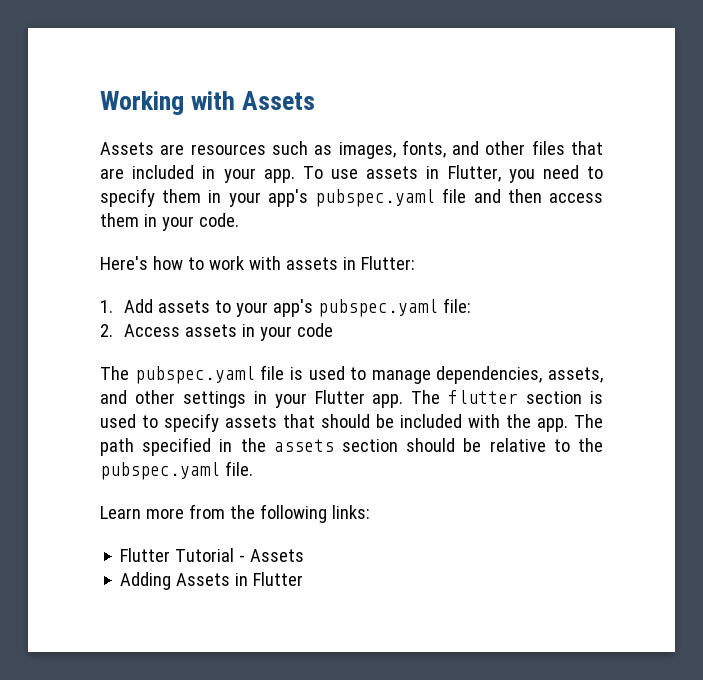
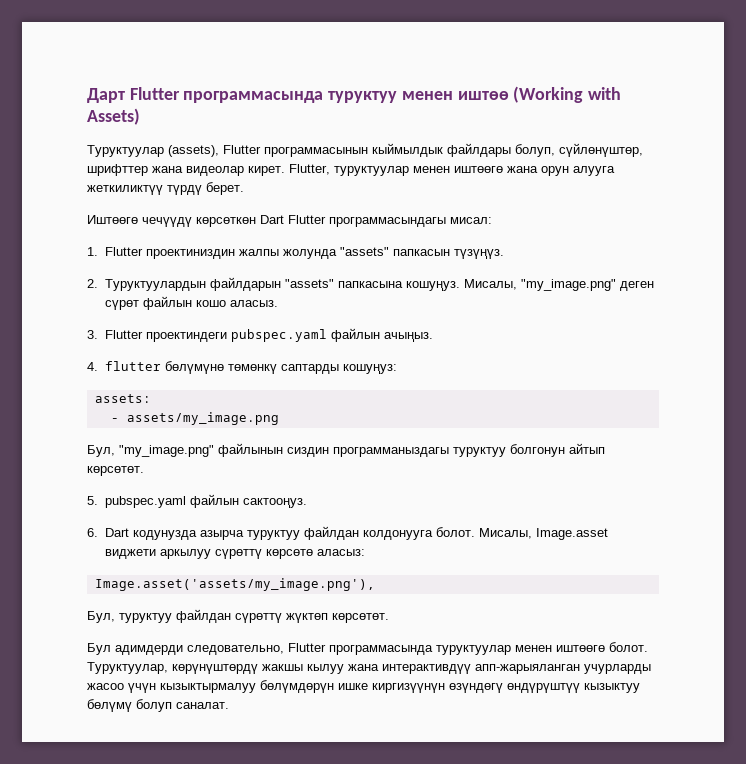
[100,91,316,115] [100,140,603,159] [100,165,604,183] [100,188,603,207] [100,213,239,231] [100,256,415,270] [100,298,471,317] [100,323,333,341] [100,365,603,384] [100,390,603,408] [100,413,603,432] [100,437,603,456] [100,461,253,480] [100,504,370,523] [120,548,305,562] [120,572,304,590] Working with Assets // Assets are resources such as images, fonts, and other files that are included in your app. To use assets in Flutter, you need to specify them in your app's pubspec.yaml file and then access them in your code. // Here's how to work with assets in Flutter: // 1. Add assets to your app's pubspec.yaml file: // 2. Access assets in your code // The pubspec.yaml file is used to manage dependencies, assets, and other settings in your Flutter app. The flutter section is used to specify assets that should be included with the app. The path specified in the assets section should be relative to the pubspec.yaml file. // Learn more from the following links: // Flutter Tutorial - Assets // Adding Assets in Flutter -> [87,86,622,103] [87,108,140,125] [87,143,643,157] [87,164,615,176] [87,182,244,195] [87,215,492,227] [87,247,504,259] [87,277,654,291] [104,296,278,310] [87,328,433,342] [87,361,397,374] [94,394,151,403] [110,412,279,425] [87,443,605,457] [87,466,144,476] [87,494,307,508] [87,526,608,540] [104,549,365,559] [94,578,375,591] [87,609,389,623] [87,642,648,655] [87,662,651,674] [87,680,640,693] [87,699,229,712] Дарт Flutter программасында туруктуу менен иштөө (Working with Assets) // Туруктуулар (assets), Flutter программасынын кыймылдык файлдары болуп, сүйлөнүштөр, шрифттер жана видеолар кирет. Flutter, туруктуулар менен иштөөгө жана орун алууга жеткиликтүү түрдү берет. // Иштөөгө чечүүдү көрсөткөн Dart Flutter программасындагы мисал: // 1. Flutter проектиниздин жалпы жолунда "assets" папкасын түзүңүз. // 2. Туруктуулардын файлдарын "assets" папкасына кошуңуз. Мисалы, "my_image.png" деген сүрөт файлын кошо аласыз. // 3. Flutter проектиндеги pubspec.yaml файлын ачыңыз. // 4. flutter бөлүмүнө төмөнкү саптарды кошуңуз: // assets: // - assets/my_image.png // Бул, "my_image.png" файлынын сиздин программаныздагы туруктуу болгонун айтып көрсөтөт. // 5. pubspec.yaml файлын сактооңуз. // 6. Dart кодунузда азырча туруктуу файлдан колдонууга болот. Мисалы, Image.asset виджети аркылуу сүрөттү көрсөтө аласыз: // Image.asset('assets/my_image.png'), // Бул, туруктуу файлдан сүрөттү жүктөп көрсөтөт. // Бул адимдерди следовательно, Flutter программасында туруктуулар менен иштөөгө болот. Туруктуулар, көрүнүштөрдү жакшы кылуу жана интерактивдүү апп-жарыяланган учурларды жасоо үчүн кызыктырмалуу бөлүмдөрүн ишке киргизүүнүн өзүндөгү өндүрүштүү кызыктуу бөлүмү болуп саналат.

